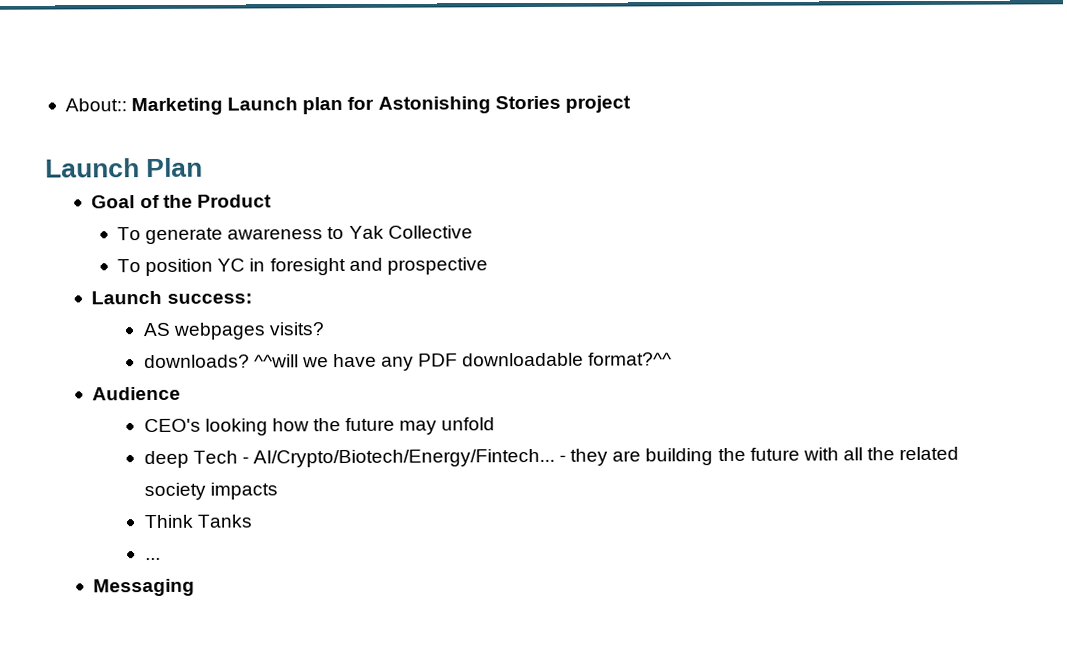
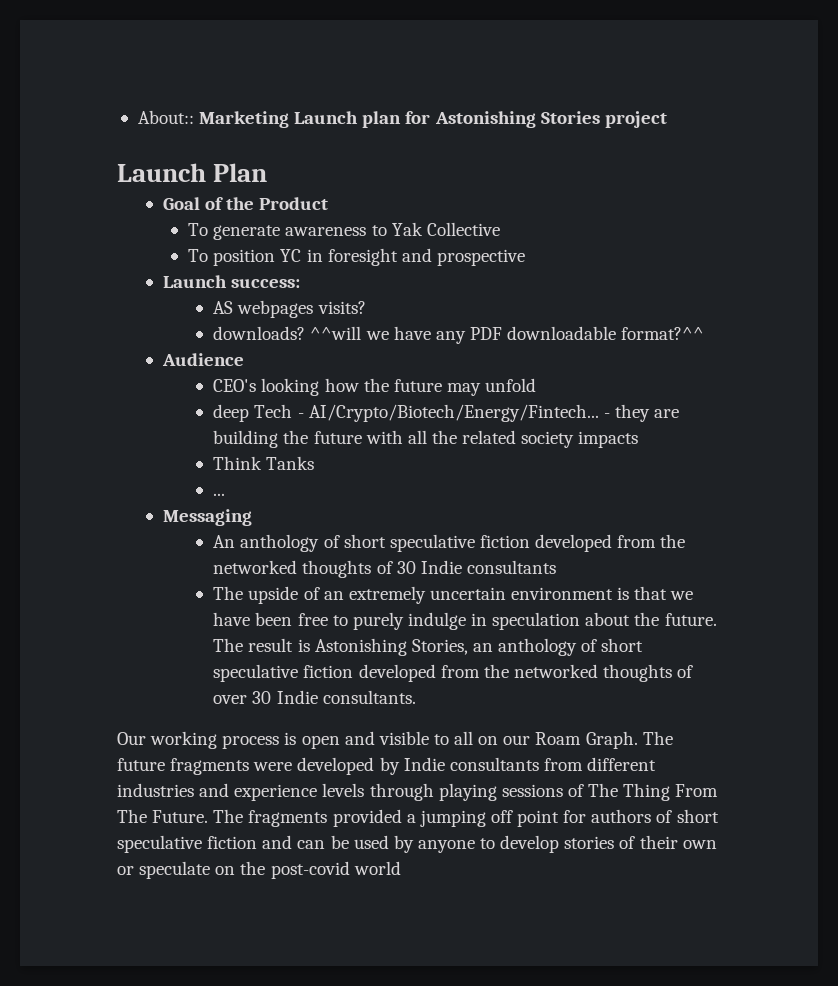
(196, 587) none -> [213,534,686,552] [213,560,556,578] [213,586,694,604] [213,612,717,630] [213,638,644,656] [213,664,694,682] [213,690,416,704] [117,731,673,749] [117,757,657,775] [117,783,719,801] [117,809,719,827] [117,835,717,853] [117,861,401,879] // An anthology of short speculative fiction developed from the networked thoughts of 30 Indie consultants // The upside of an extremely uncertain environment is that we have been free to purely indulge in speculation about the future. The result is Astonishing Stories, an anthology of short speculative fiction developed from the networked thoughts of over 30 Indie consultants. // Our working process is open and visible to all on our Roam Graph. The future fragments were developed by Indie consultants from different industries and experience levels through playing sessions of The Thing From The Future. The fragments provided a jumping off point for authors of short speculative fiction and can be used by anyone to develop stories of their own or speculate on the post-covid world

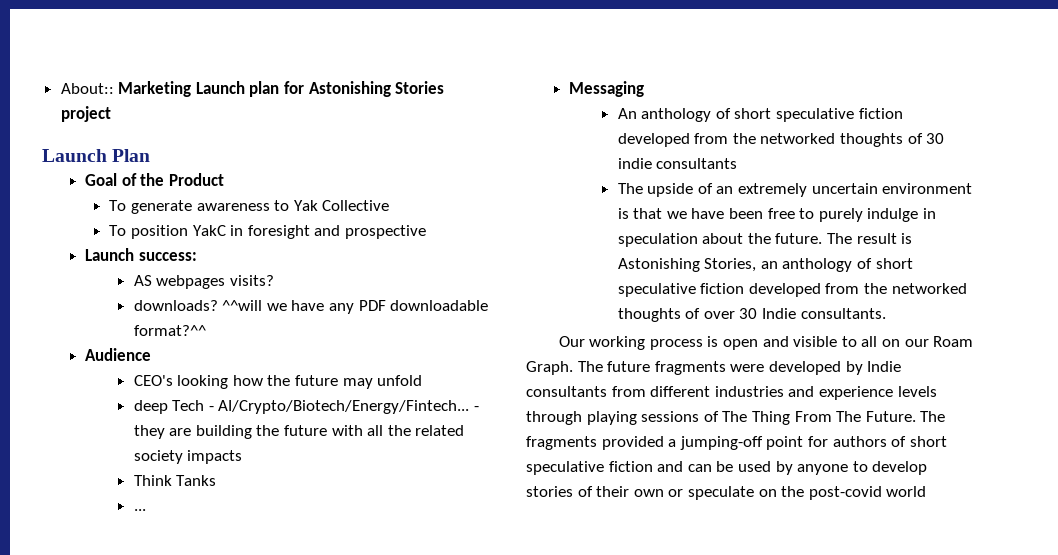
[280,249,302,262] YC -> [192,225,226,236] YakC
[420,560,462,574] Indie -> [617,158,652,169] indie
[419,810,513,827] jumping off -> [679,436,763,450] jumping-off

